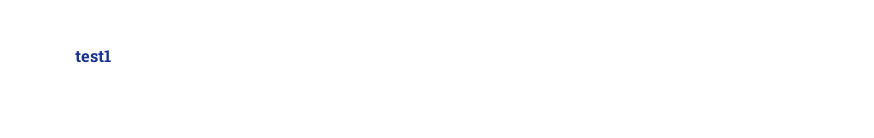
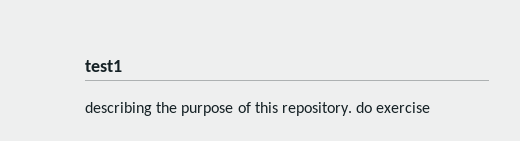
(111, 56) none -> [85,102,431,116] // describing the purpose of this repository. do exercise

